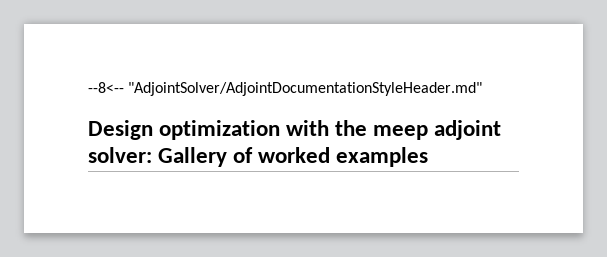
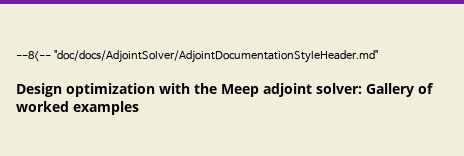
[128,82,483,96] "AdjointSolver/AdjointDocumentationStyleHeader.md" -> [53,50,378,63] "doc/docs/AdjointSolver/AdjointDocumentationStyleHeader.md"
[373,125,429,140] meep -> [221,84,259,97] Meep

